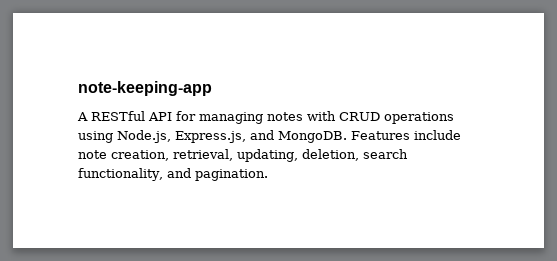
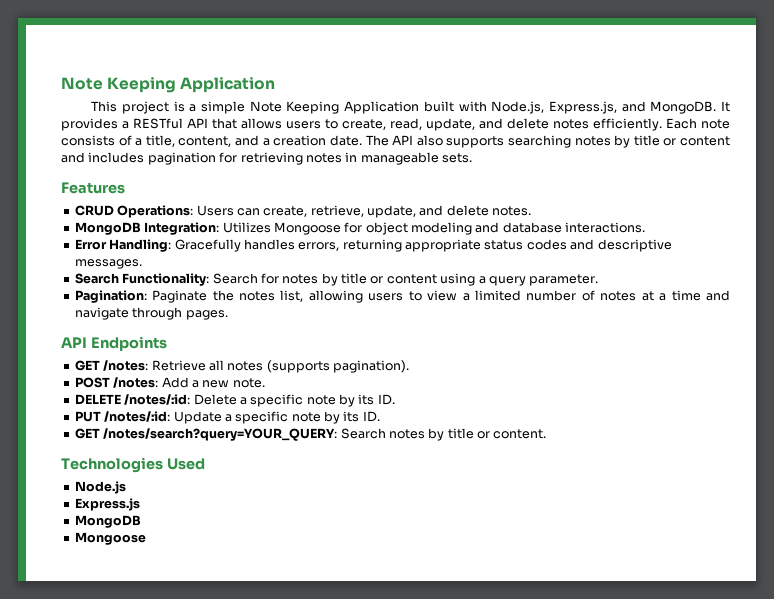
[78,81,212,96] [77,111,454,124] [78,130,461,143] [78,149,408,162] [78,168,268,181] note-keeping-app // A RESTful API for managing notes with CRUD operations using Node.js, Express.js, and MongoDB. Features include note creation, retrieval, updating, deletion, search functionality, and pagination. -> [61,77,276,93] [91,101,730,114] [61,118,730,131] [61,135,730,148] [61,152,472,165] [61,182,125,194] [74,205,532,218] [74,222,646,235] [74,239,672,252] [74,259,142,269] [74,273,599,286] [74,290,730,303] [74,307,228,320] [61,336,167,351] [74,360,409,373] [74,377,265,388] [74,394,395,407] [74,411,380,424] [74,428,547,441] [61,457,205,473] [74,481,126,494] [74,498,140,511] [74,515,141,528] [74,532,146,545] Note Keeping Application // This project is a simple Note Keeping Application built with Node.js, Express.js, and MongoDB. It provides a RESTful API that allows users to create, read, update, and delete notes efficiently. Each note consists of a title, content, and a creation date. The API also supports searching notes by title or content and includes pagination for retrieving notes in manageable sets. // Features // CRUD Operations: Users can create, retrieve, update, and delete notes. // MongoDB Integration: Utilizes Mongoose for object modeling and database interactions. // Error Handling: Gracefully handles errors, returning appropriate status codes and descriptive messages. // Search Functionality: Search for notes by title or content using a query parameter. // Pagination: Paginate the notes list, allowing users to view a limited number of notes at a time and navigate through pages. // API Endpoints // GET /notes: Retrieve all notes (supports pagination). // POST /notes: Add a new note. // DELETE /notes/:id: Delete a specific note by its ID. // PUT /notes/:id: Update a specific note by its ID. // GET /notes/search?query=YOUR_QUERY: Search notes by title or content. // Technologies Used // Node.js // Express.js // MongoDB // Mongoose

